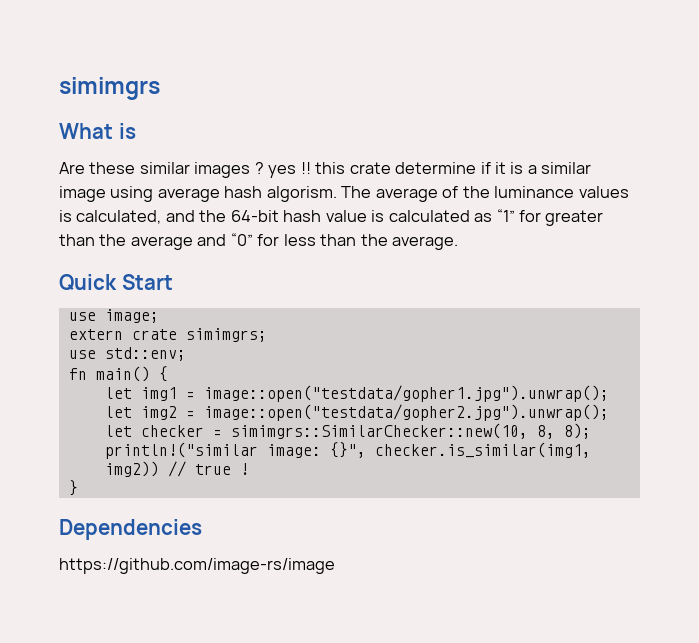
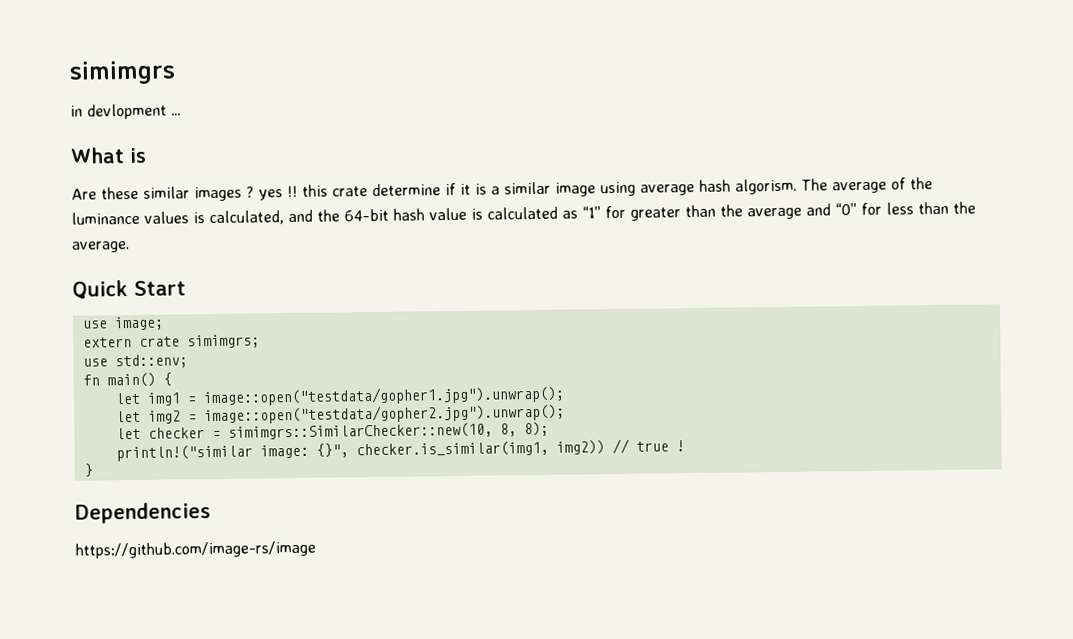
(160, 88) none -> [70,103,181,120] // in devlopment ...

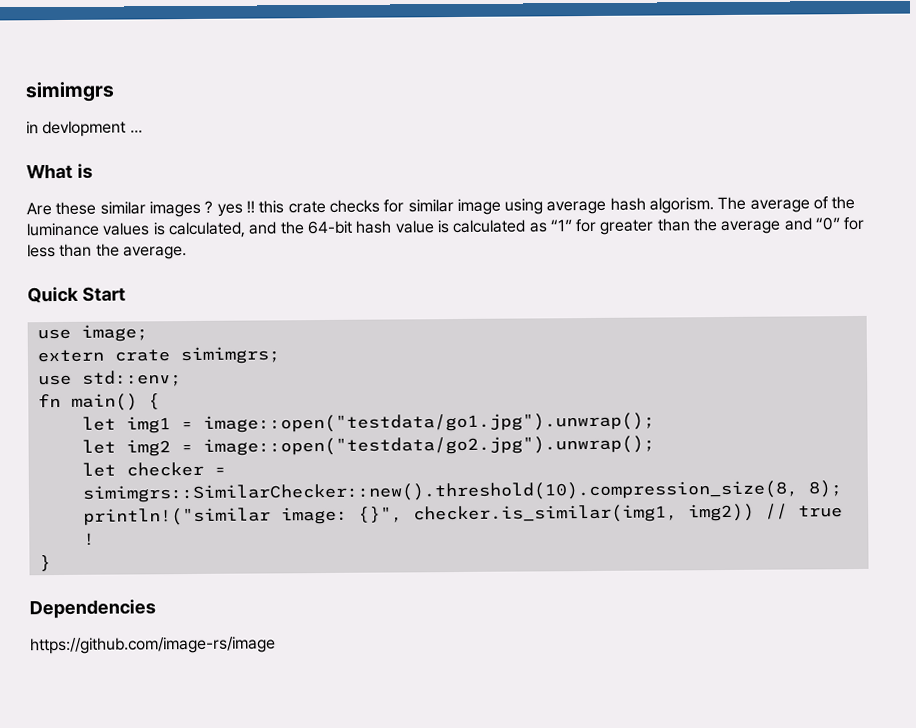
[372,182,500,197] determine if it is a -> [328,199,405,213] checks for
[202,385,565,407] image::open("testdata/gopher1.jpg").unwrap(); -> [202,412,655,433] image::open("testdata/go1.jpg").unwrap();
[203,403,565,425] image::open("testdata/gopher2.jpg").unwrap(); -> [202,435,655,456] image::open("testdata/go2.jpg").unwrap();
[227,422,517,440] simimgrs::SimilarChecker::new(10, 8, -> [81,480,799,503] simimgrs::SimilarChecker::new().threshold(10).compression_size(8,

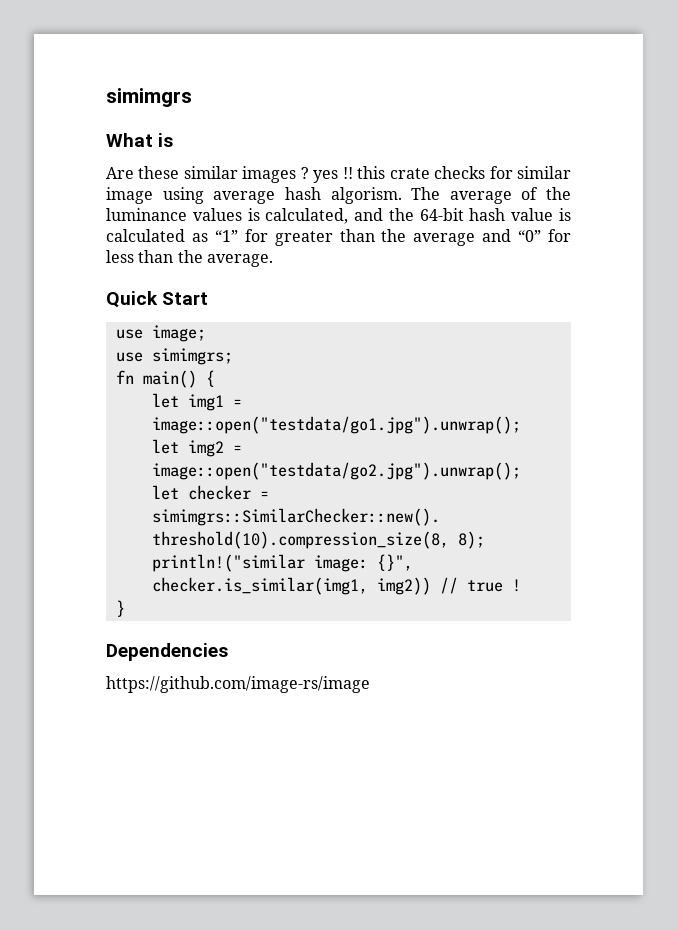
[26,120,143,138] // in devlopment ... -> (192, 97) none
[36,349,170,363] extern crate -> [115,352,143,362] use
[37,370,182,387] // use std::env; -> (233, 356) none

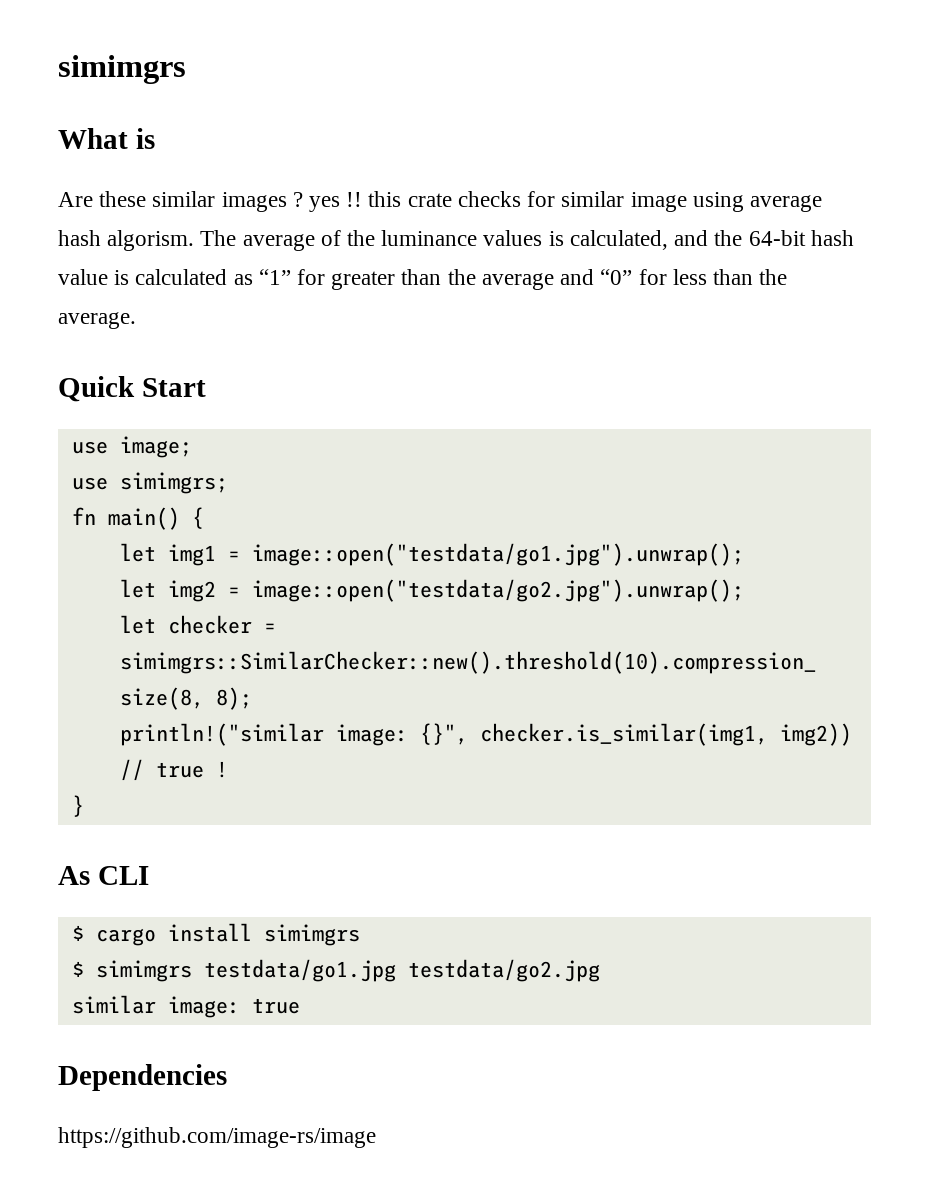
(125, 608) none -> [58,866,149,885] [71,923,360,946] [71,959,600,982] [71,995,300,1018] // As CLI // $ cargo install simimgrs // $ simimgrs testdata/go1.jpg testdata/go2.jpg // similar image: true

